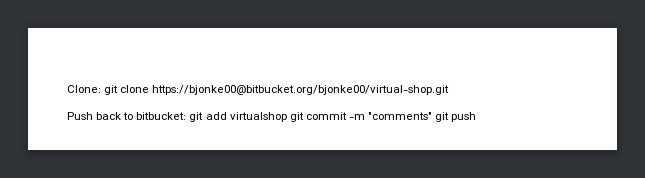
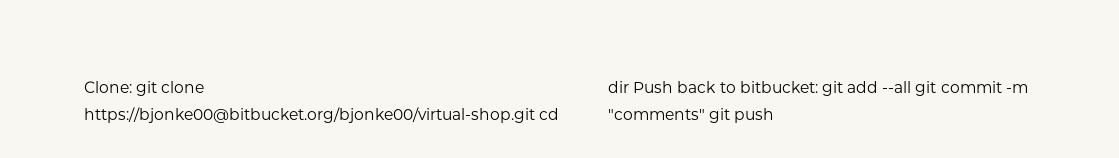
(450, 90) // -> [539,108,560,120] [608,81,629,93] cd dir
[229,112,287,122] virtualshop -> [882,81,912,93] --all

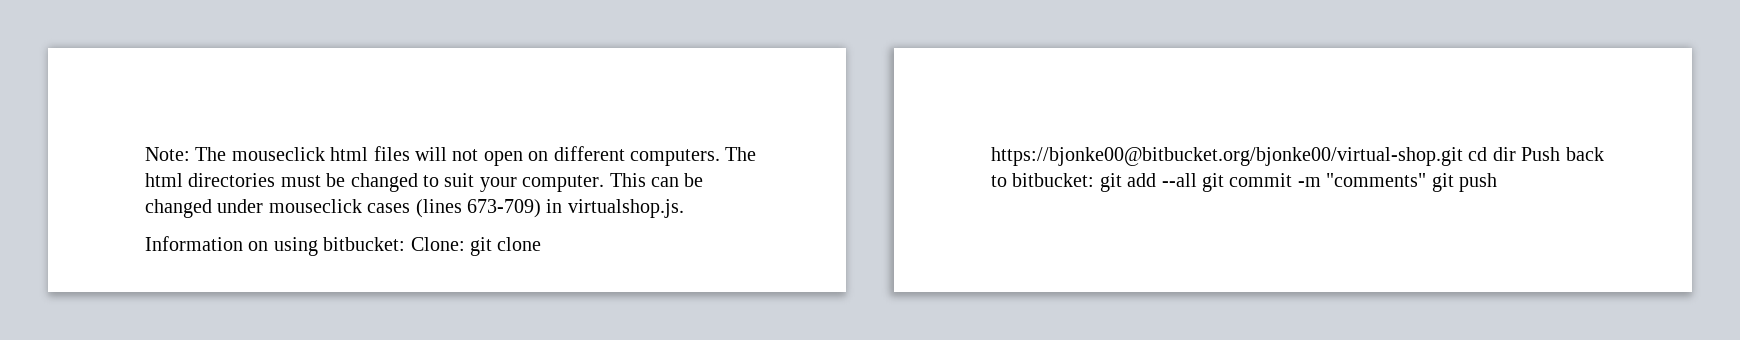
(84, 87) none -> [145,146,757,166] [145,173,704,192] [145,199,684,218] [145,236,406,256] Note: The mouseclick html files will not open on different computers. The html directories must be changed to suit your computer. This can be changed under mouseclick cases (lines 673-709) in virtualshop.js. // Information on using bitbucket:

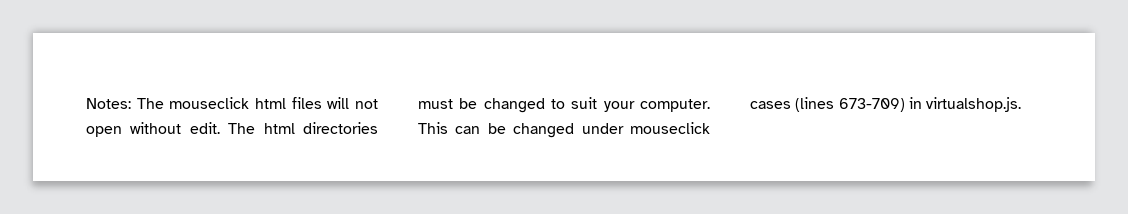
[145,147,190,161] Note: -> [86,98,131,109] Notes:
[528,146,720,166] on different computers. -> [130,122,220,134] without edit.
[145,236,542,256] [991,147,1604,166] [991,173,1497,192] // Information on using bitbucket: Clone: git clone https://bjonke00@bitbucket.org/bjonke00/virtual-shop.git cd dir Push back to bitbucket: git add --all git commit -m "comments" git push -> (1022, 104) none

